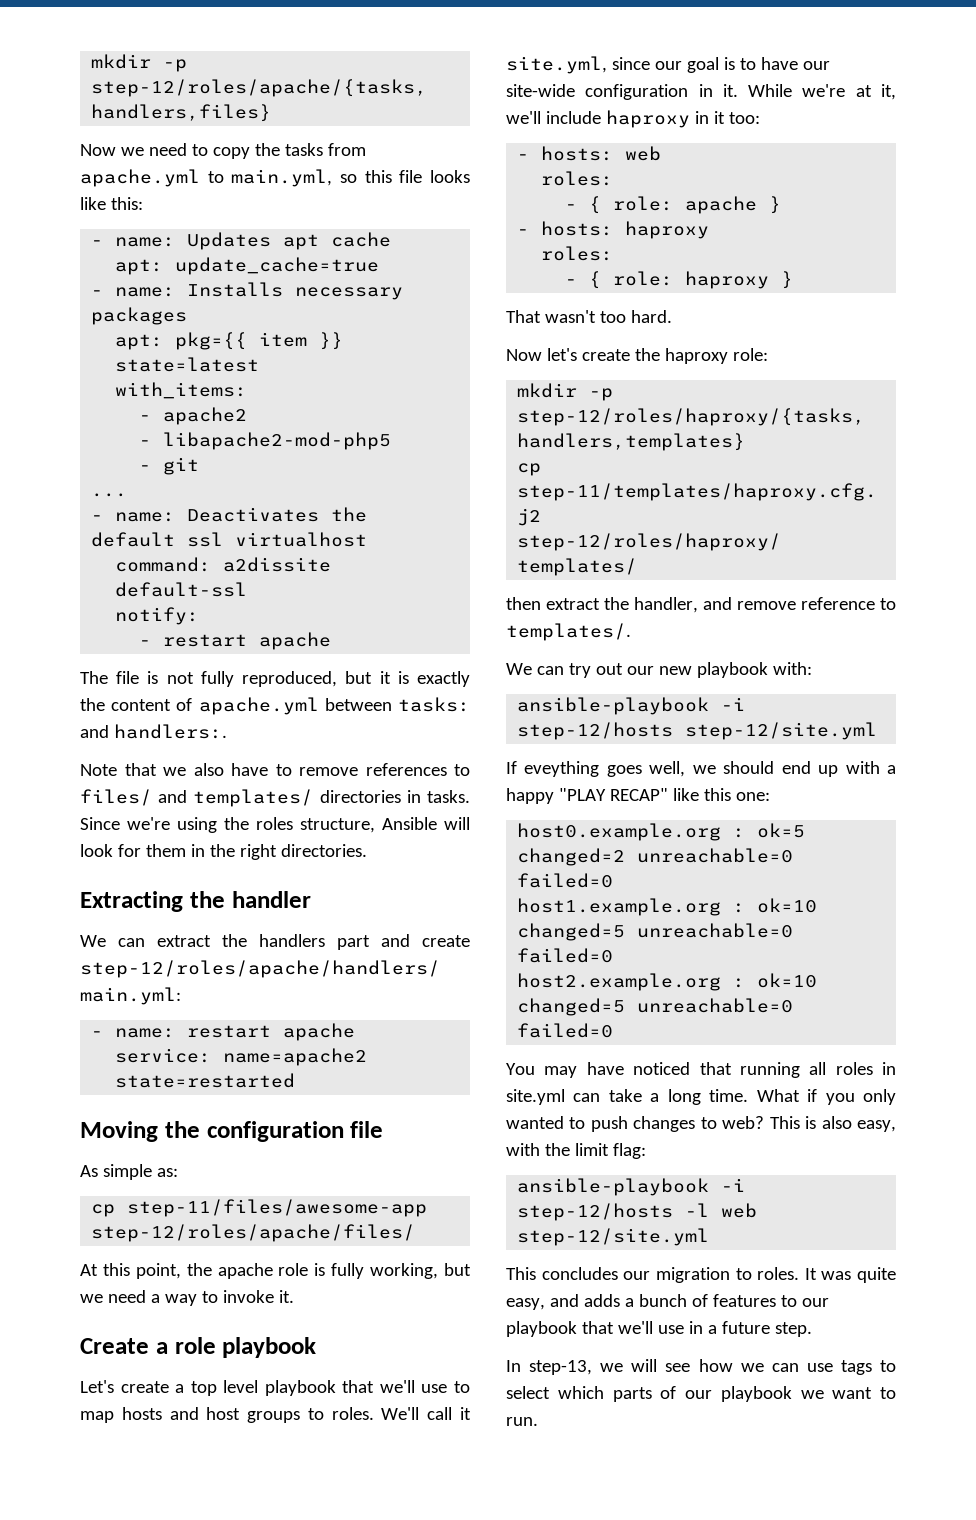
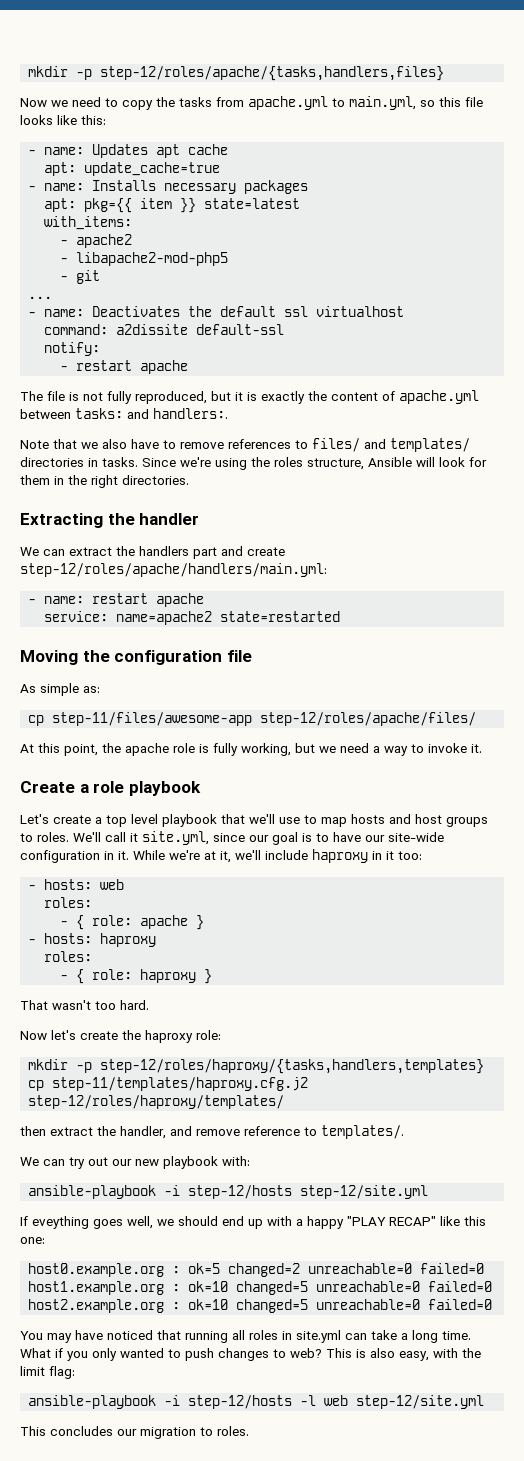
[804,1267,896,1283] [506,1294,829,1310] [506,1321,812,1337] [506,1359,896,1375] [506,1386,896,1402] [506,1417,538,1426] It was quite easy, and adds a bunch of features to our playbook that we'll use in a future step. // In step-13, we will see how we can use tags to select which parts of our playbook we want to run. -> (249, 1431) none

